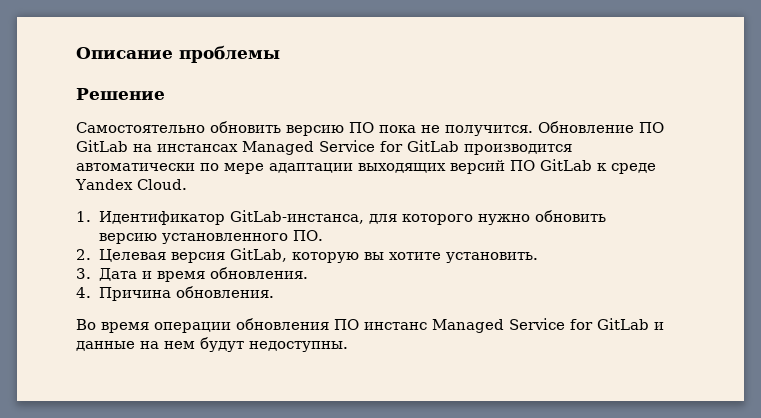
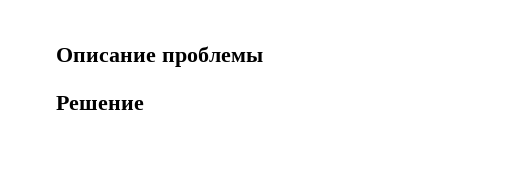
[76,121,664,136] [76,140,572,155] [76,159,656,174] [75,179,187,190] [76,210,606,225] [98,230,323,244] [76,248,538,263] [76,267,308,282] [76,286,274,301] [76,318,664,333] [76,337,348,352] // Самостоятельно обновить версию ПО пока не получится. Обновление ПО GitLab на инстансах Managed Service for GitLab производится автоматически по мере адаптации выходящих версий ПО GitLab к среде Yandex Cloud. // 1. Идентификатор GitLab-инстанса, для которого нужно обновить версию установленного ПО. // 2. Целевая версия GitLab, которую вы хотите установить. // 3. Дата и время обновления. // 4. Причина обновления. // Во время операции обновления ПО инстанс Managed Service for GitLab и данные на нем будут недоступны. -> (144, 103) none

